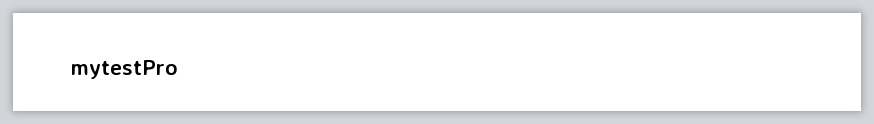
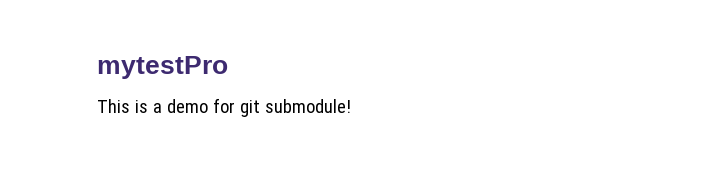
(178, 69) none -> [97,98,351,117] // This is a demo for git submodule!

